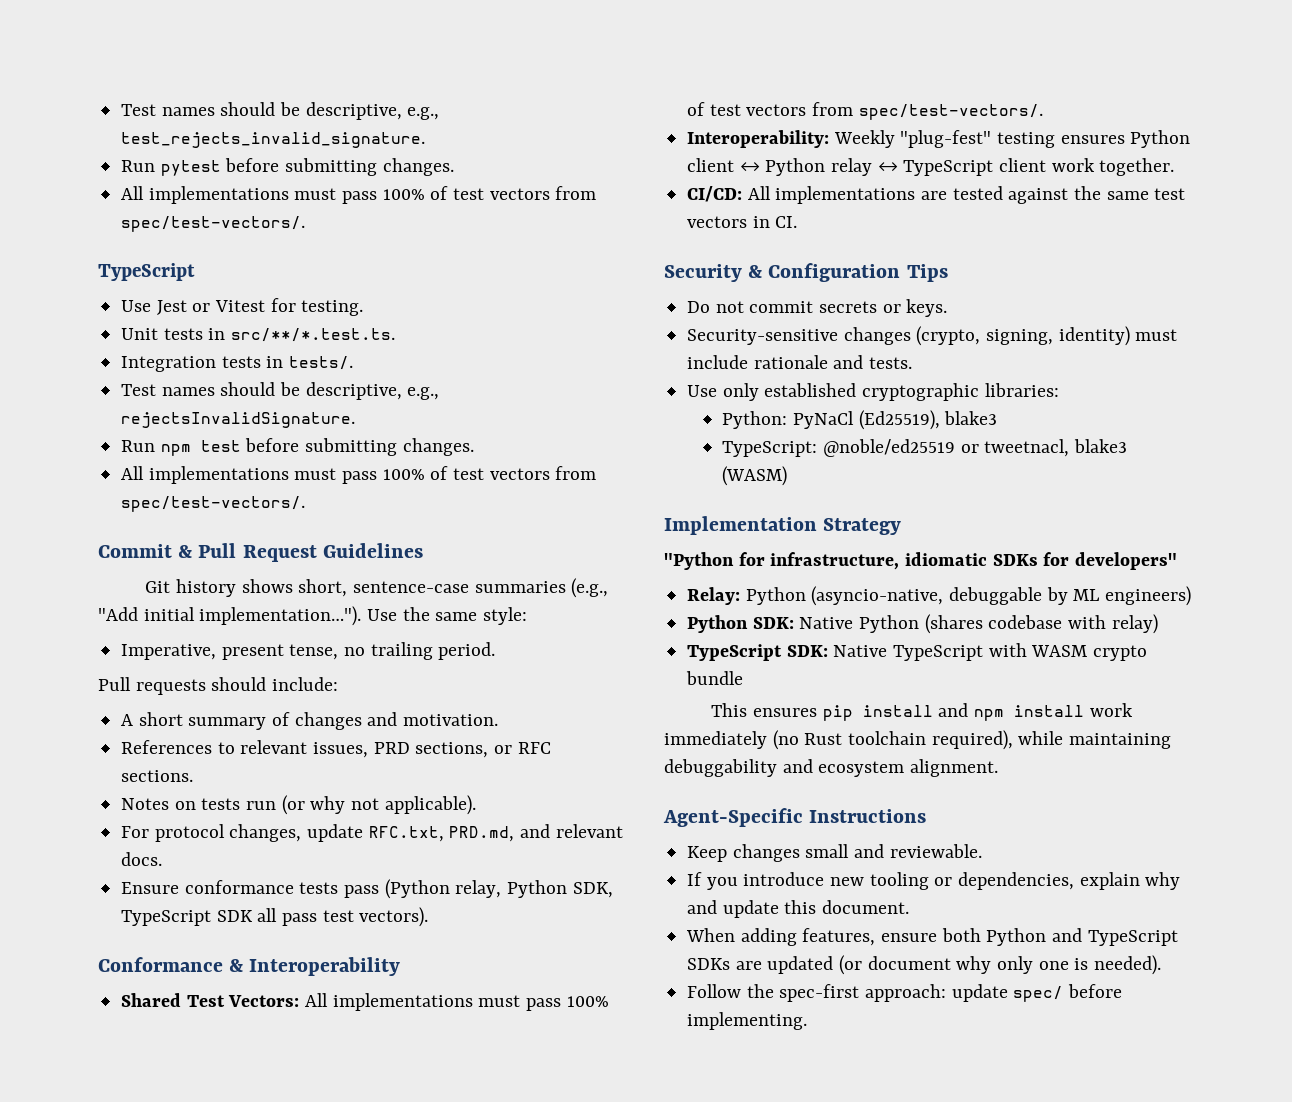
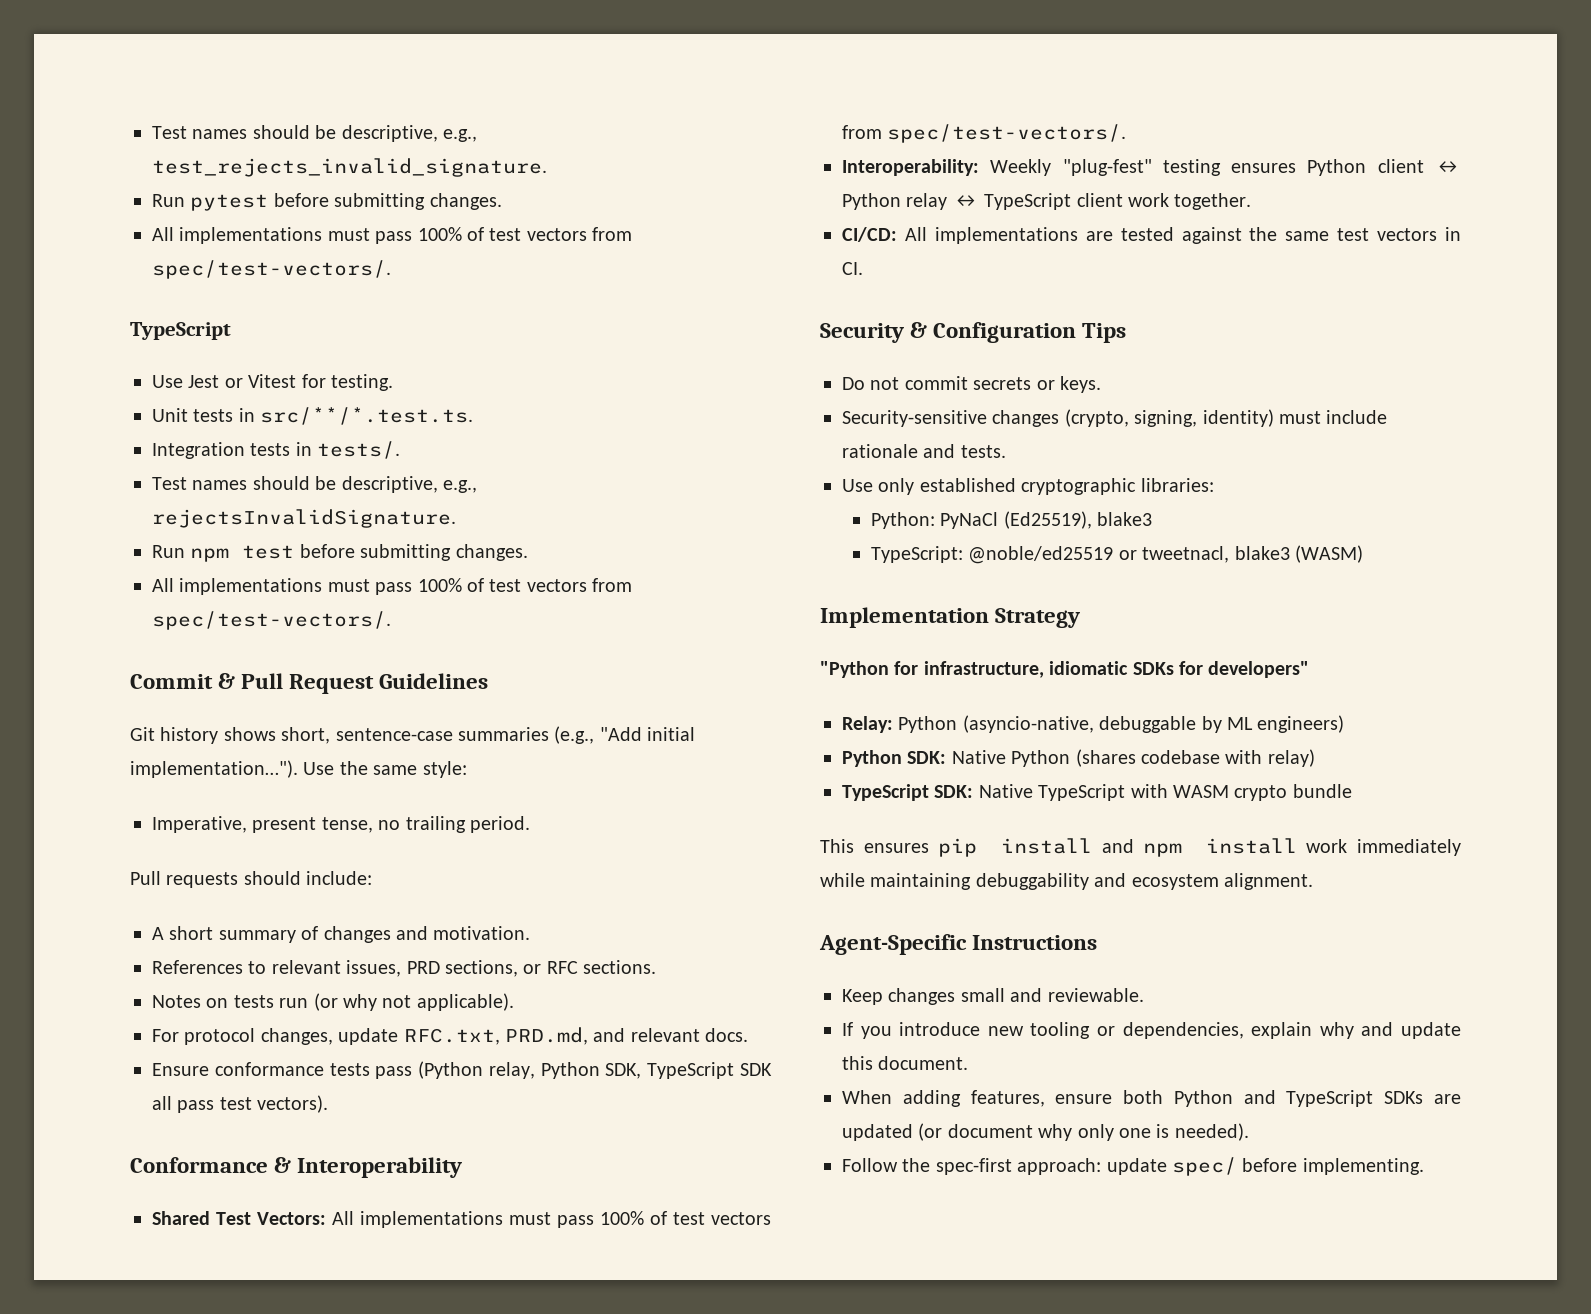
[772,730,1013,750] (no Rust toolchain required), -> (1461, 847) none

